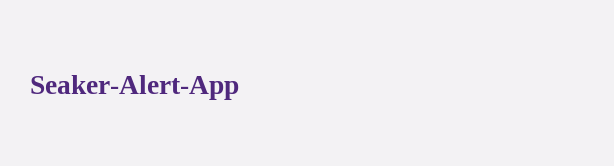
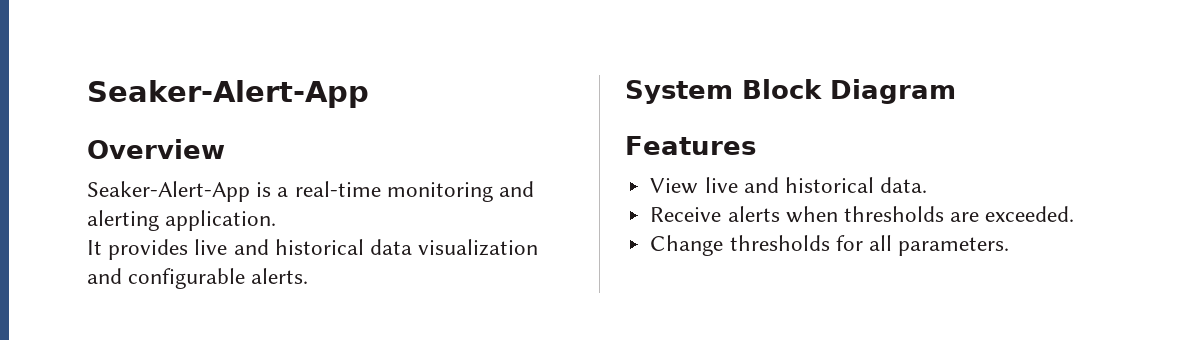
[30,75,239,100] Seaker-Alert-App -> [87,80,369,108] [87,139,225,159] [87,181,535,202] [87,210,277,231] [87,239,539,260] [87,268,309,289] [625,79,956,104] [625,136,756,155] [650,177,928,194] [650,206,1075,223] [650,235,1010,256] Seaker-Alert-App // Overview // Seaker-Alert-App is a real-time monitoring and alerting application. // It provides live and historical data visualization and configurable alerts. // System Block Diagram // Features // View live and historical data. // Receive alerts when thresholds are exceeded. // Change thresholds for all parameters.

